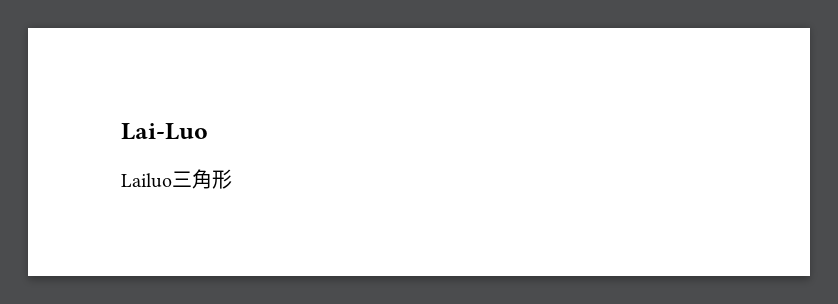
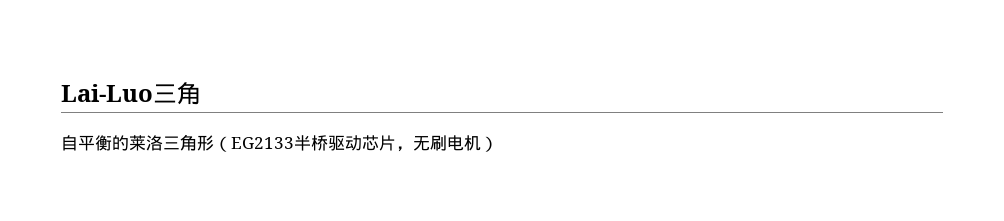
[121,169,232,189] // Lailuo三角形 -> [153,82,201,105] [61,134,498,152] 三角 // 自平衡的莱洛三角形（EG2133半桥驱动芯片，无刷电机）

